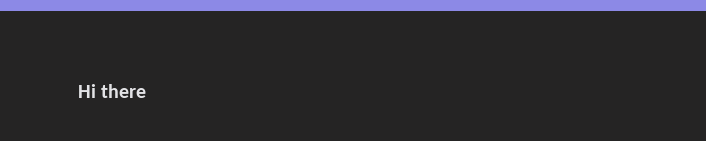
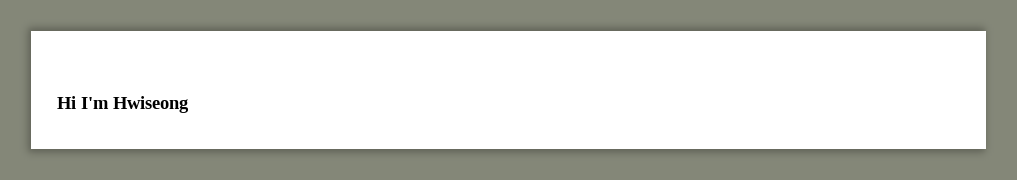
[101,84,147,98] there -> [81,96,189,113] I'm Hwiseong

